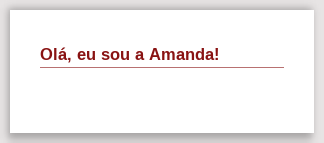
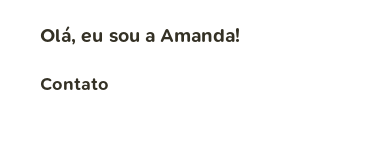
(220, 54) none -> [40,77,109,91] // Contato

